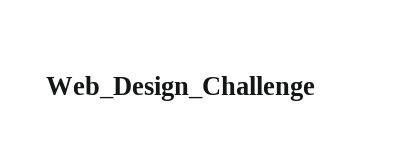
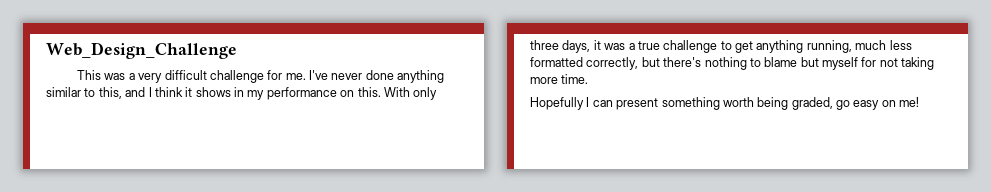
(315, 88) none -> [77,70,445,83] [46,87,438,100] [530,40,912,53] [530,57,935,70] [530,74,589,84] [530,97,920,110] // This was a very difficult challenge for me. I've never done anything similar to this, and I think it shows in my performance on this. With only three days, it was a true challenge to get anything running, much less formatted correctly, but there's nothing to blame but myself for not taking more time. // Hopefully I can present something worth being graded, go easy on me!

